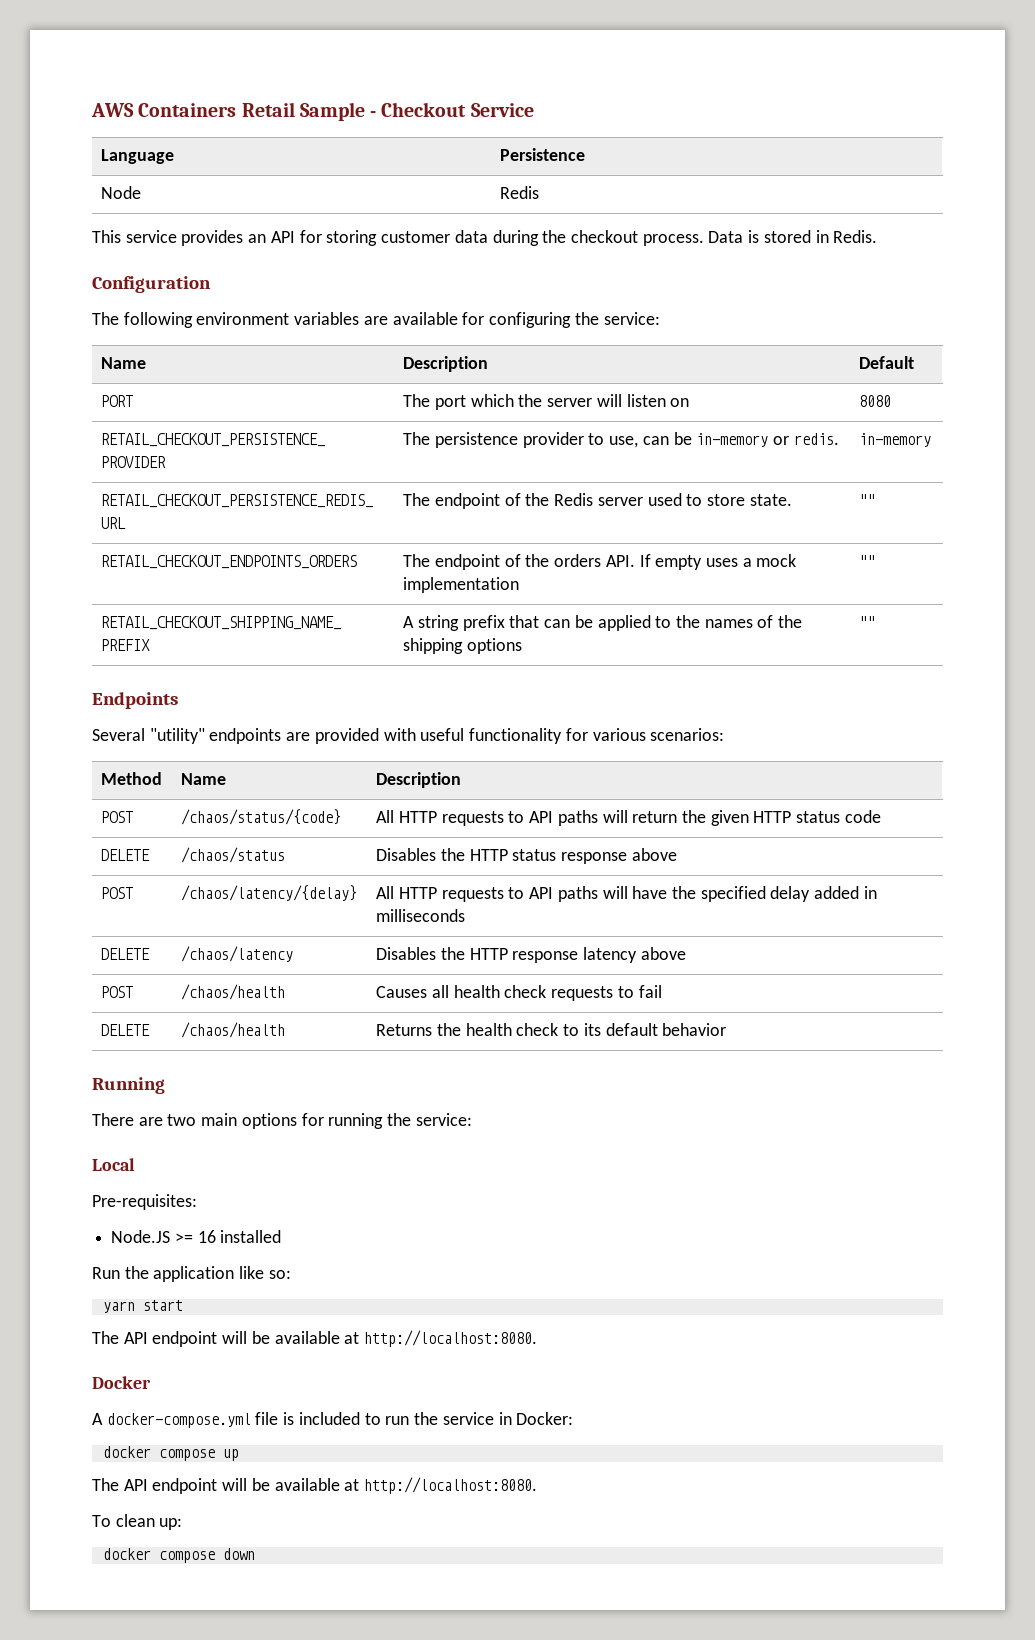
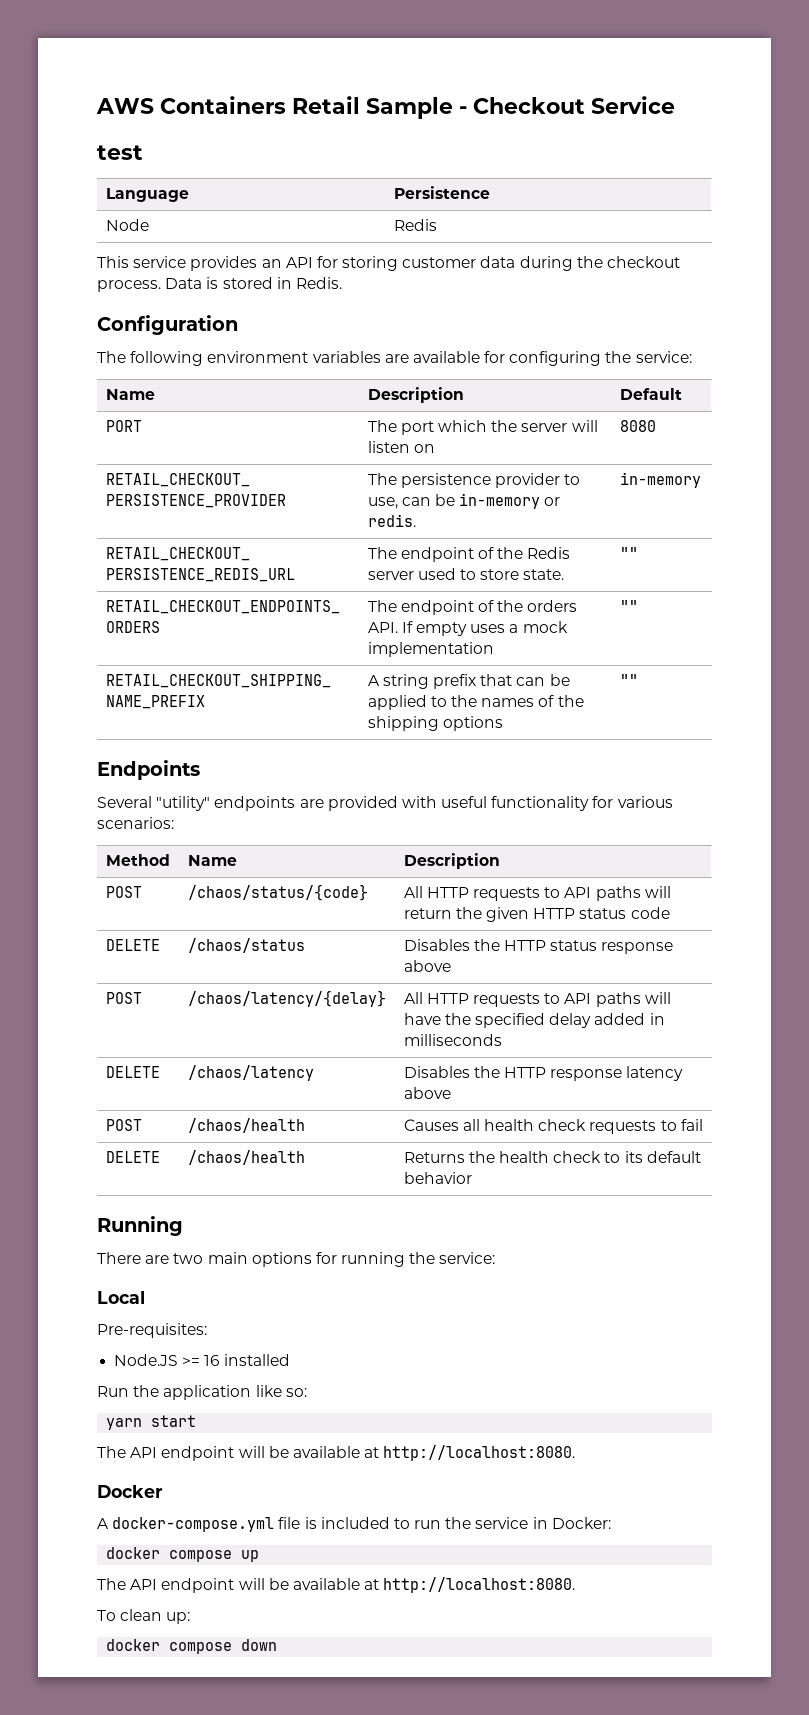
(534, 110) none -> [97,145,143,160] // test

